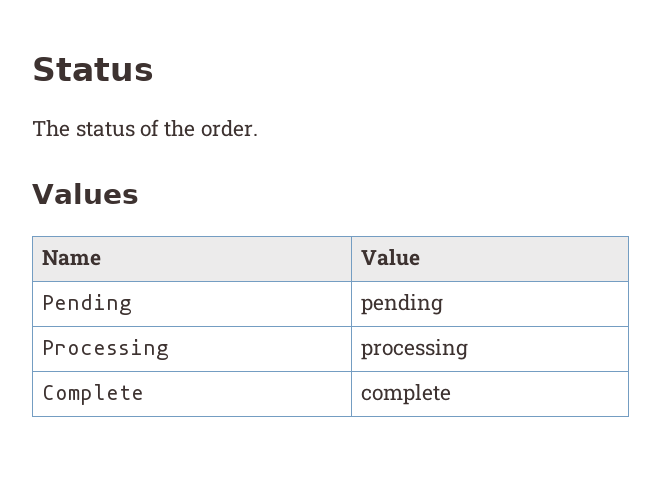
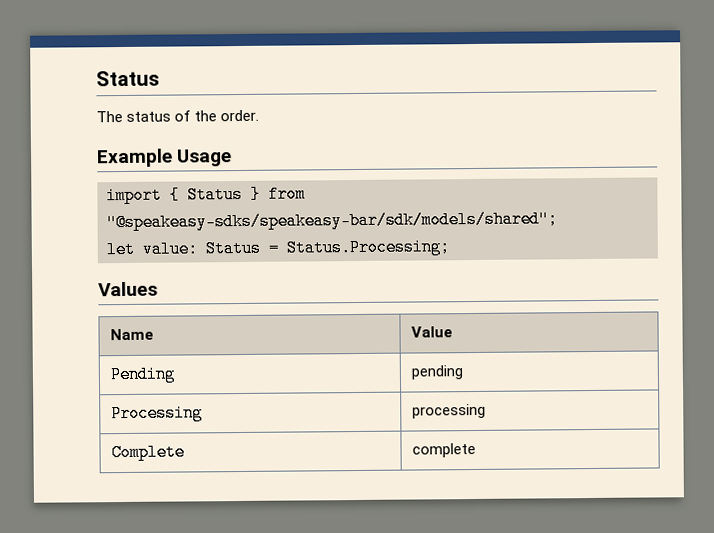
(258, 128) none -> [96,148,233,168] [106,185,306,205] [106,210,558,232] [106,238,450,259] // Example Usage // import { Status } from "@speakeasy-sdks/speakeasy-bar/sdk/models/shared"; // let value: Status = Status.Processing;

